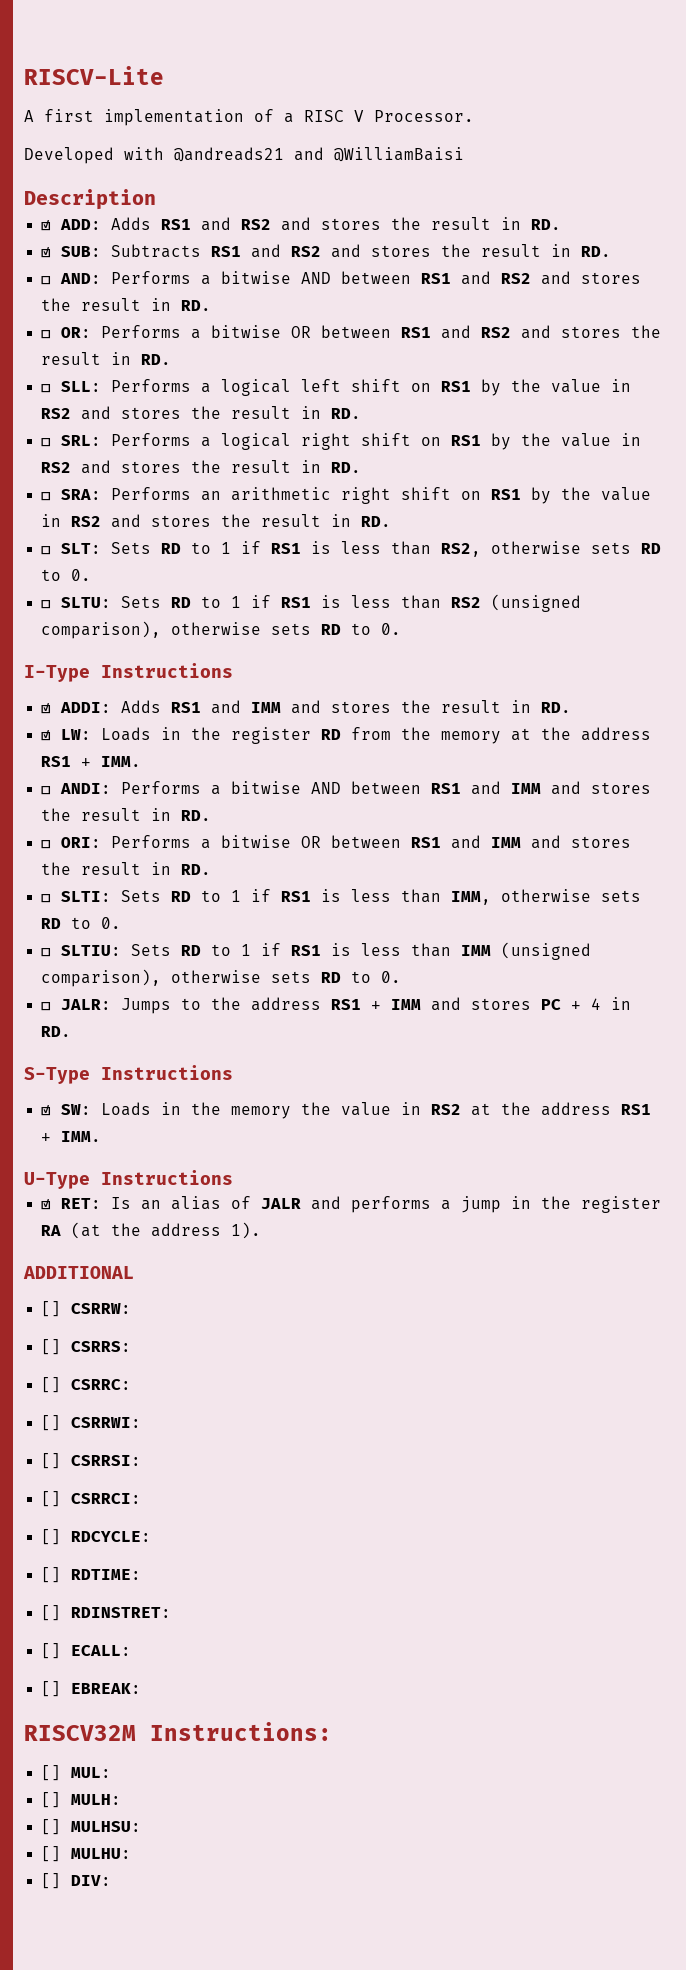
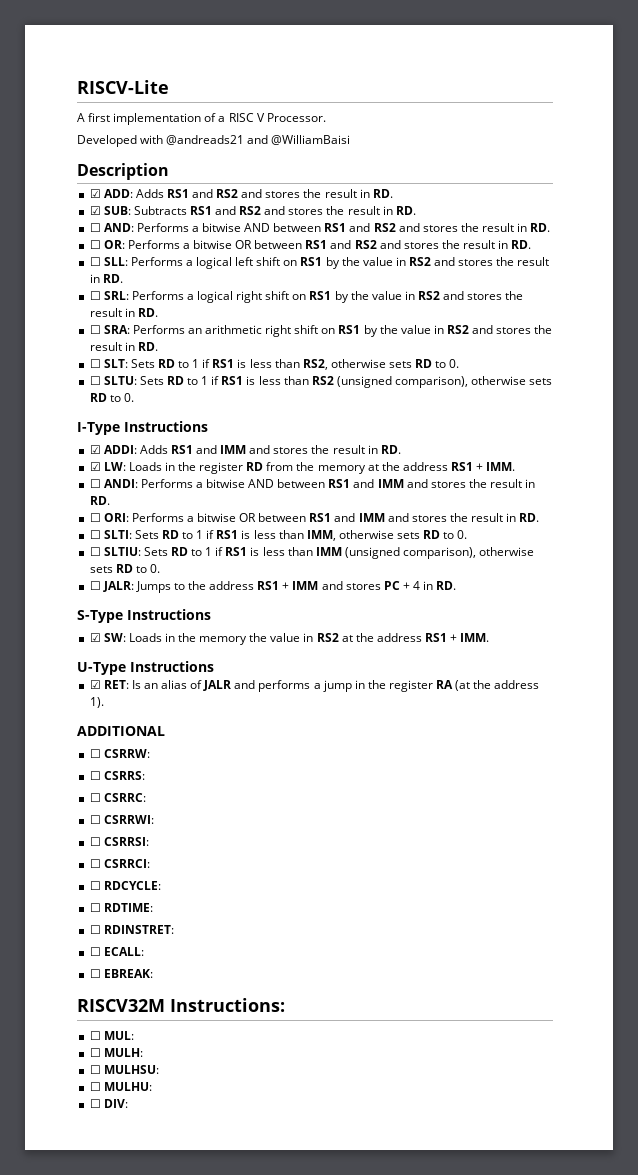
[41,1301,62,1317] [] -> [89,749,101,758] ☐
[41,1339,62,1355] [] -> [89,771,101,780] ☐
[41,1377,62,1393] [] -> [89,793,101,802] ☐
[41,1415,62,1431] [] -> [89,815,101,824] ☐
[41,1453,62,1469] [] -> [89,837,101,846] ☐
[41,1491,62,1507] [] -> [89,859,101,868] ☐
[41,1529,62,1545] [] -> [89,881,101,890] ☐
[41,1567,62,1583] [] -> [89,903,101,912] ☐
[41,1605,62,1621] [] -> [89,925,101,934] ☐
[41,1643,62,1659] [] -> [89,947,101,956] ☐
[41,1681,62,1697] [] -> [89,969,101,978] ☐
[41,1765,62,1781] [] -> [89,1031,101,1040] ☐
[41,1792,62,1808] [] -> [89,1048,101,1057] ☐
[41,1819,62,1835] [] -> [89,1065,101,1074] ☐
[41,1846,62,1862] [] -> [89,1082,101,1091] ☐
[41,1873,62,1889] [] -> [89,1099,101,1108] ☐

